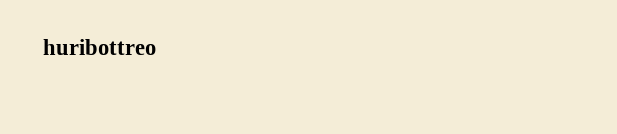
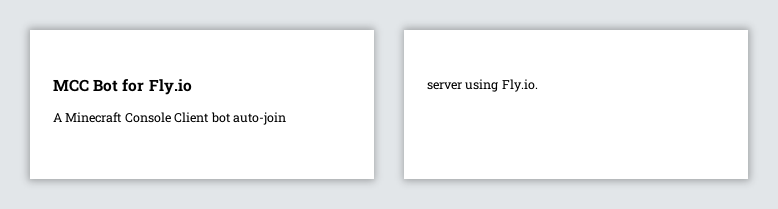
[43,39,156,55] huribottreo -> [53,79,192,95] [53,112,286,125] [427,79,538,92] MCC Bot for Fly.io // A Minecraft Console Client bot auto-join server using Fly.io.

